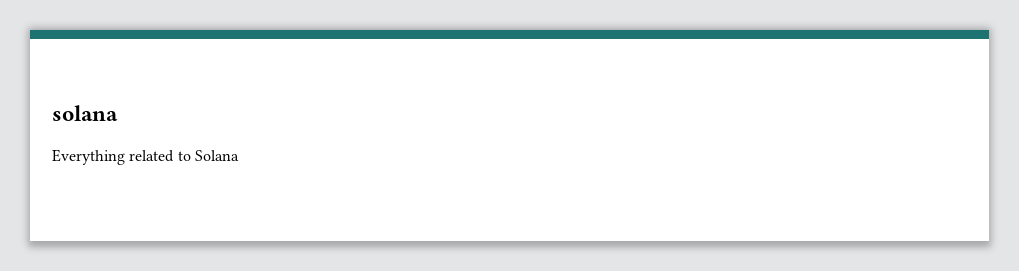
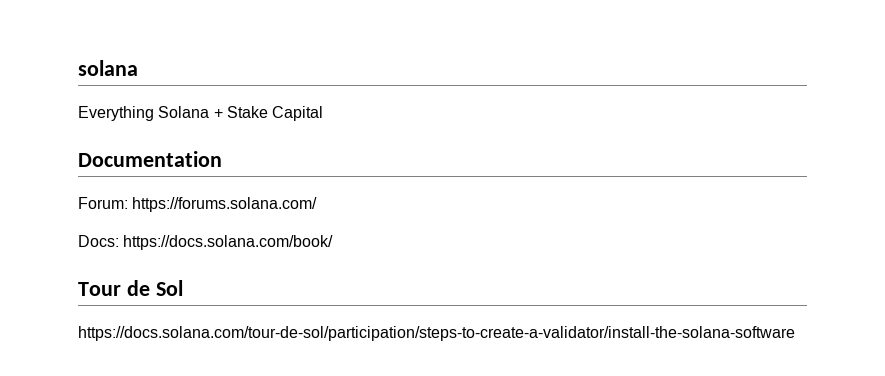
[129,150,239,162] related to Solana -> [158,106,324,121] [78,151,222,167] [78,197,318,212] [78,235,334,250] [78,280,183,296] [78,326,795,341] Solana + Stake Capital // Documentation // Forum: https://forums.solana.com/ // Docs: https://docs.solana.com/book/ // Tour de Sol // https://docs.solana.com/tour-de-sol/participation/steps-to-create-a-validator/install-the-solana-software

